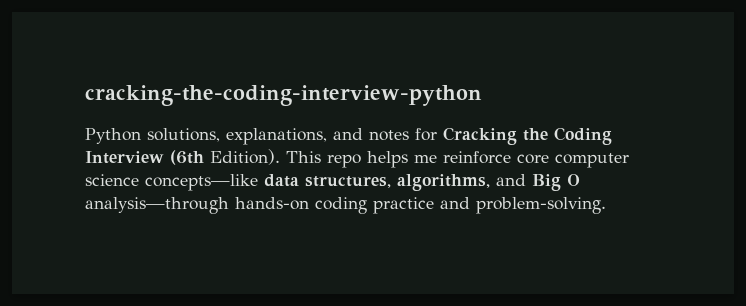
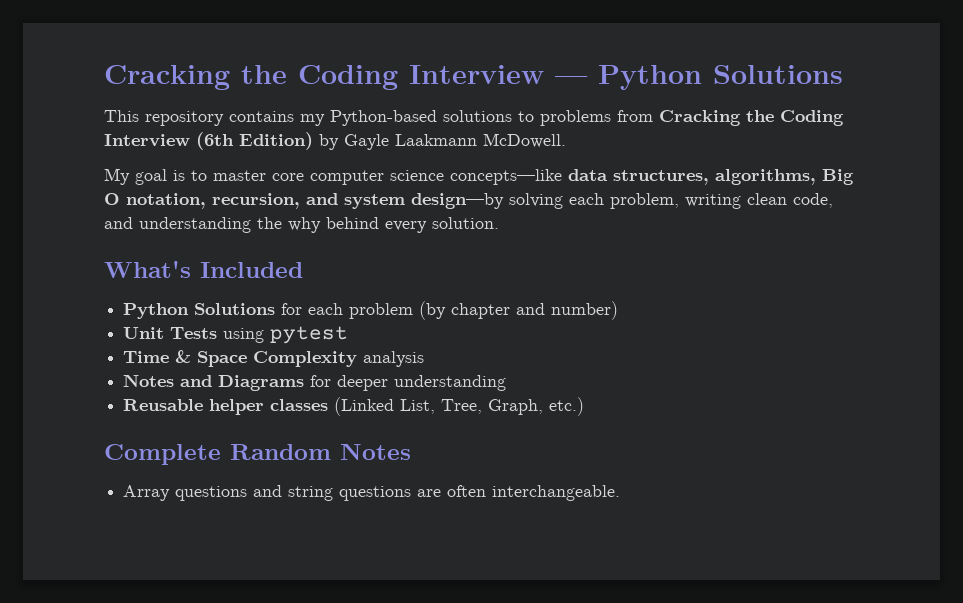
[85,85,482,106] [85,128,437,145] cracking-the-coding-interview-python // Python solutions, explanations, and notes for -> [104,65,843,90] [104,110,653,126] Cracking the Coding Interview — Python Solutions // This repository contains my Python-based solutions to problems from
[210,149,511,168] Edition). This repo helps me reinforce -> [239,132,566,150] [104,168,266,185] Edition) by Gayle Laakmann McDowell. // My goal is to master
[496,174,526,186] and -> (816, 177) none
[85,197,606,214] analysis—through hands-on coding practice and problem-solving. -> [126,193,833,209] [104,217,499,233] [104,260,303,278] [123,301,619,320] [123,326,349,344] [123,350,425,367] [123,374,507,391] [123,397,585,416] [104,443,411,465] [123,485,621,501] notation, recursion, and system design—by solving each problem, writing clean code, and understanding the why behind every solution. // What's Included // Python Solutions for each problem (by chapter and number) // Unit Tests using pytest // Time & Space Complexity analysis // Notes and Diagrams for deeper understanding // Reusable helper classes (Linked List, Tree, Graph, etc.) // Complete Random Notes // Array questions and string questions are often interchangeable.

